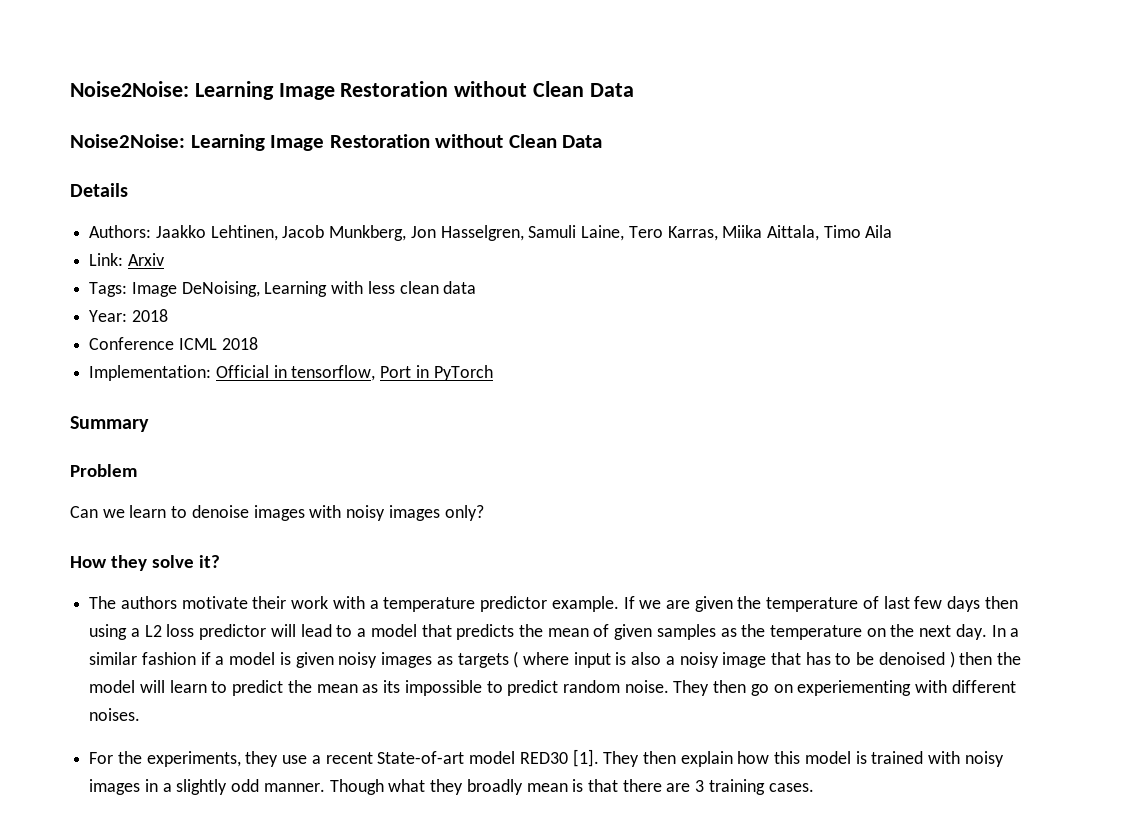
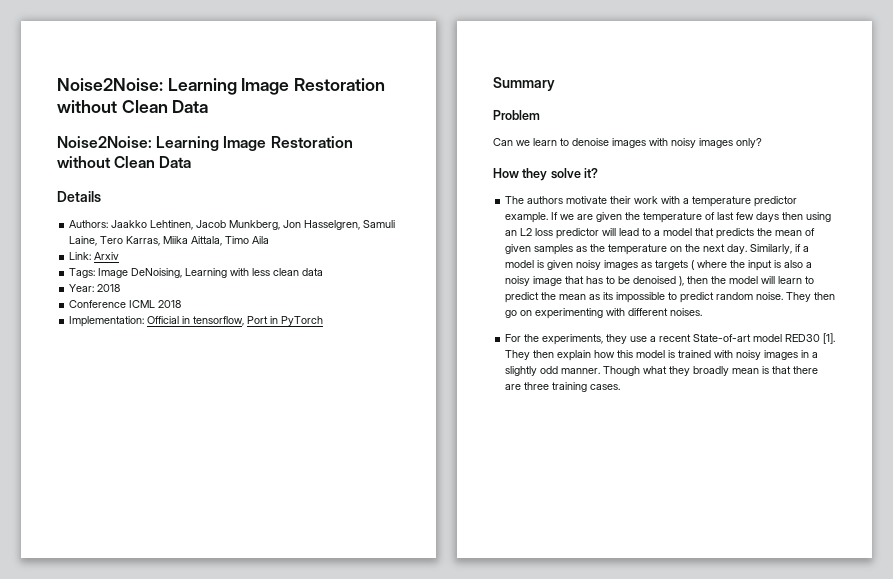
[130,628,140,637] a -> [505,230,518,236] an
[991,625,1020,637] [89,652,196,665] In a similar fashion -> [750,244,793,254] Similarly,
(569, 658) none -> [730,260,746,268] the
[949,651,955,668] ) -> [679,276,685,286] ),
[797,680,912,696] experiementing -> [535,308,604,319] experimenting
[695,780,705,792] 3 -> [524,382,550,390] three

